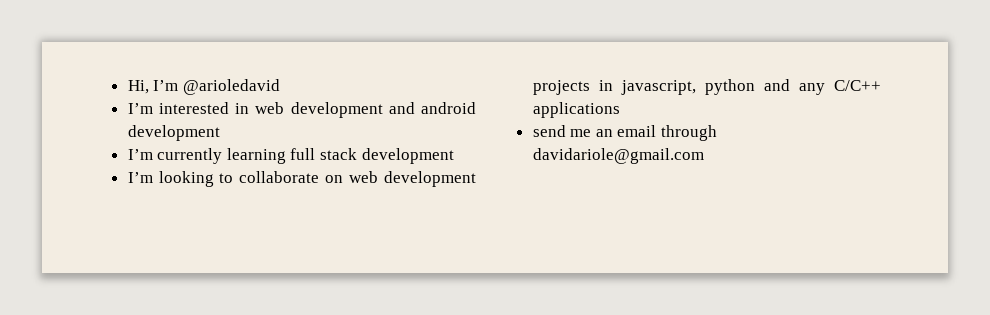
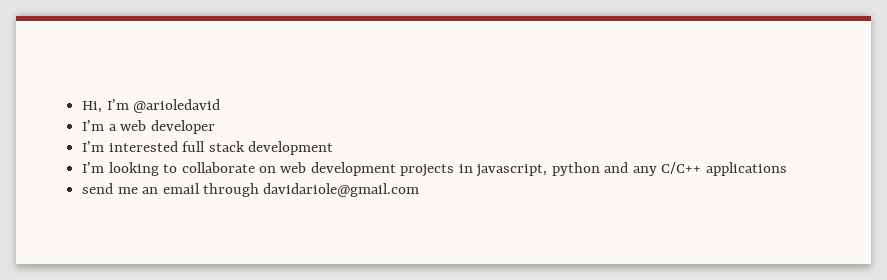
[158,102,476,118] [127,125,220,141] [127,148,286,164] interested in web development and android development // I’m currently learning -> [108,120,215,134] [82,141,178,152] a web developer // I’m interested

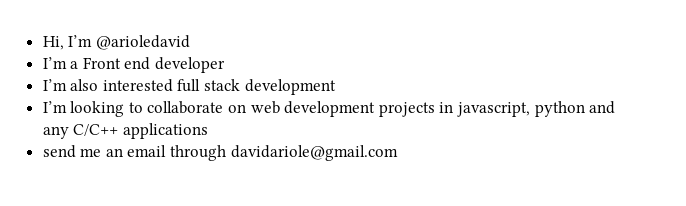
[120,120,147,131] web -> [82,57,151,70] Front end
(105, 146) none -> [70,79,99,91] also

